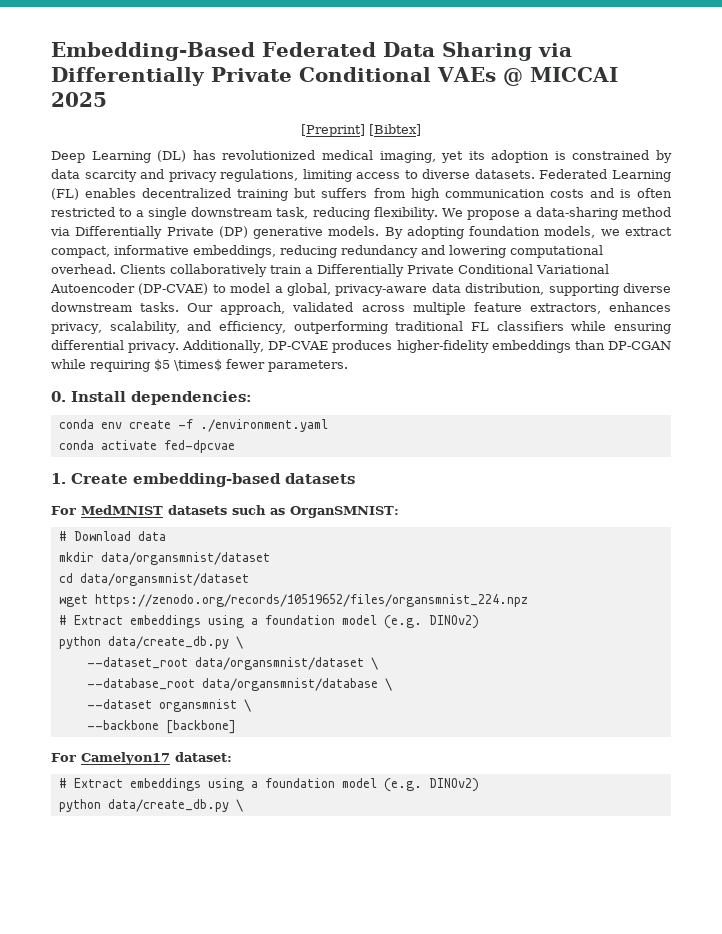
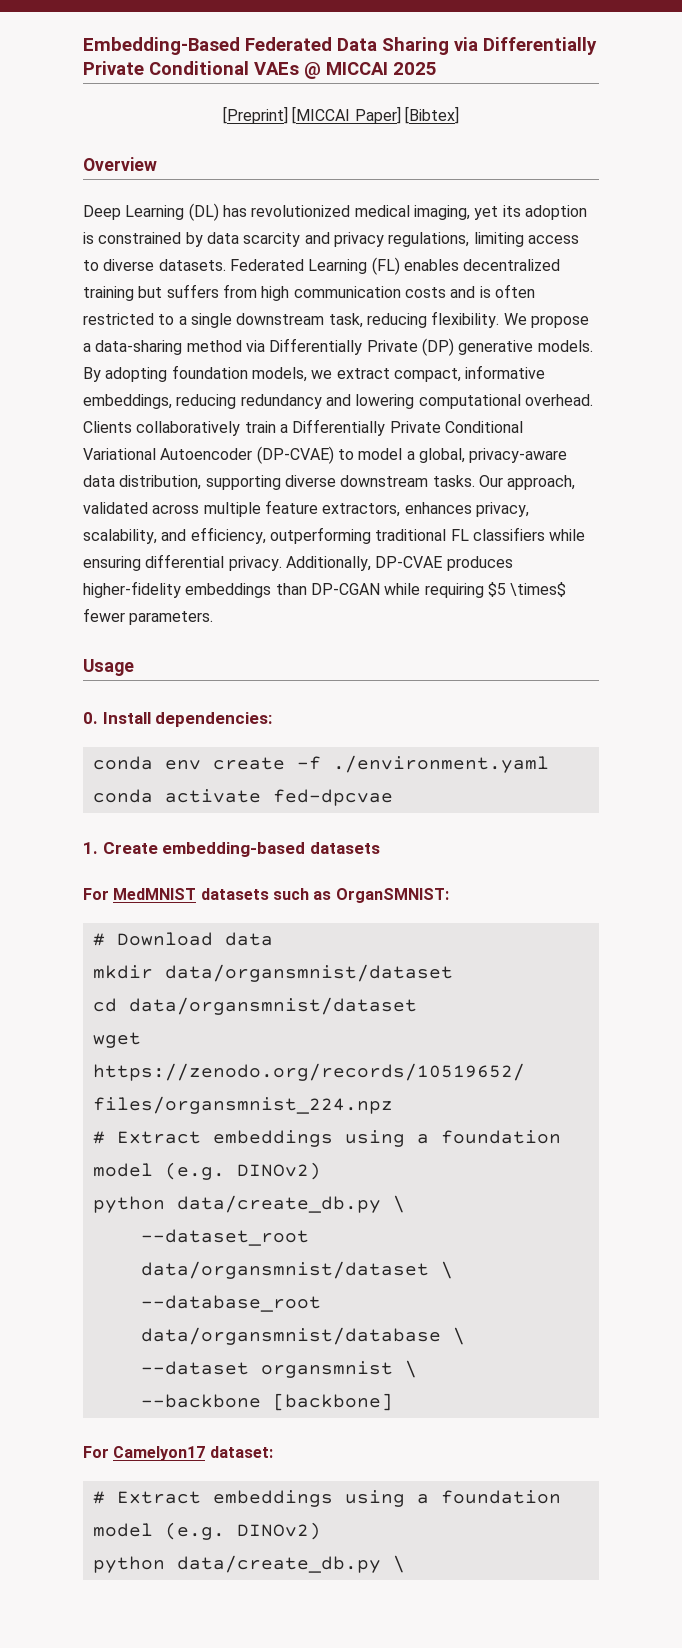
(365, 130) none -> [292,106,401,124] [MICCAI Paper]
(421, 130) none -> [83,157,157,171] // Overview
(348, 366) none -> [83,659,134,676] // Usage

